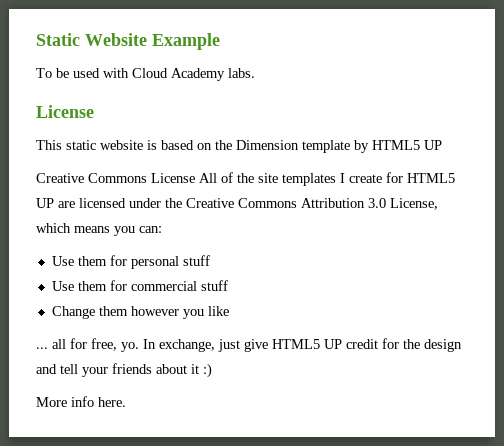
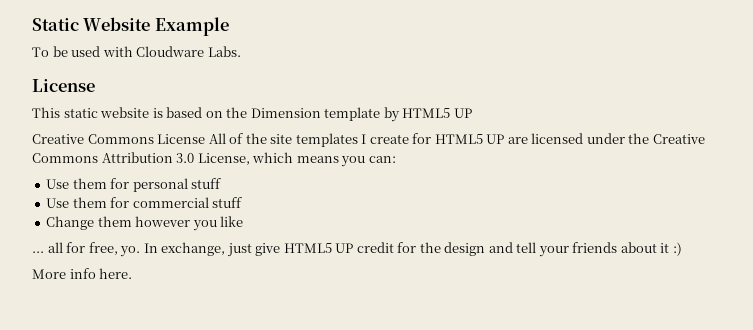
[132,68,255,81] Cloud Academy labs. -> [136,46,241,57] Cloudware Labs.

